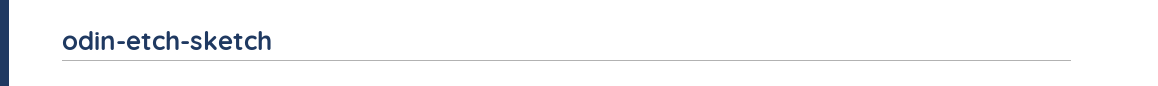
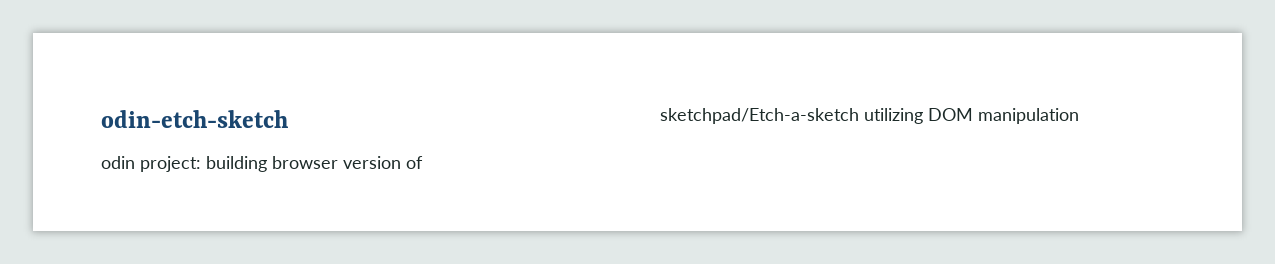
(272, 40) none -> [101,156,423,172] [660,108,1079,124] // odin project: building browser version of sketchpad/Etch-a-sketch utilizing DOM manipulation

